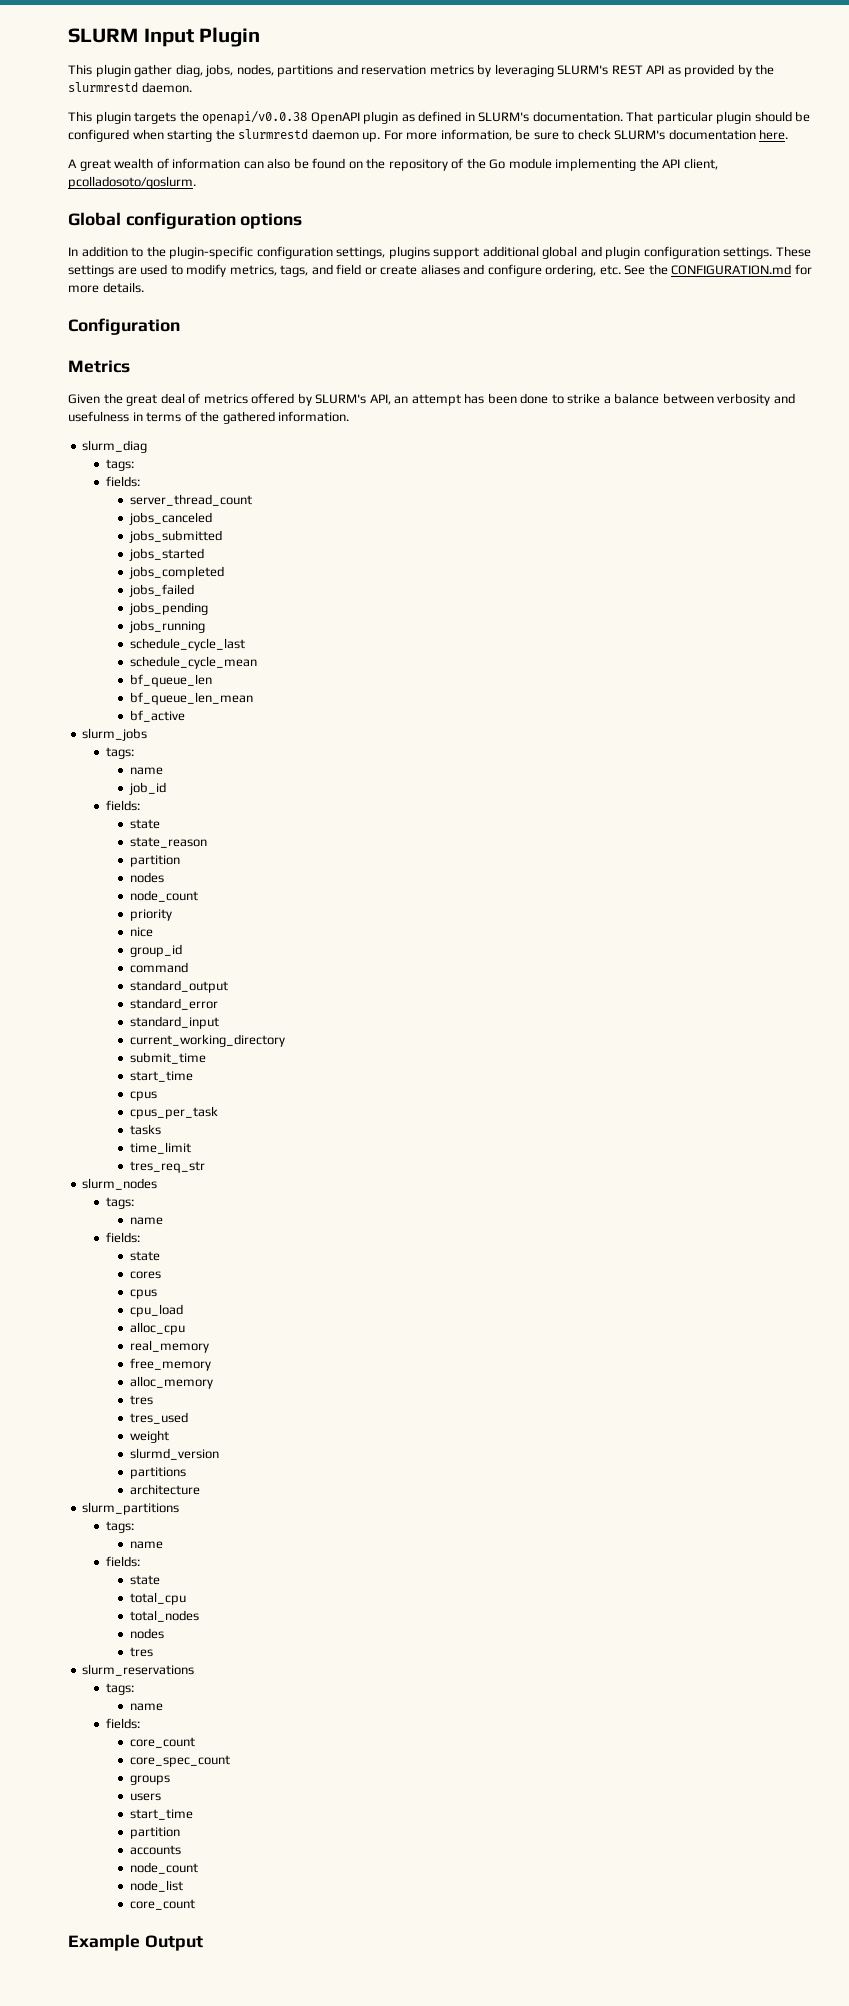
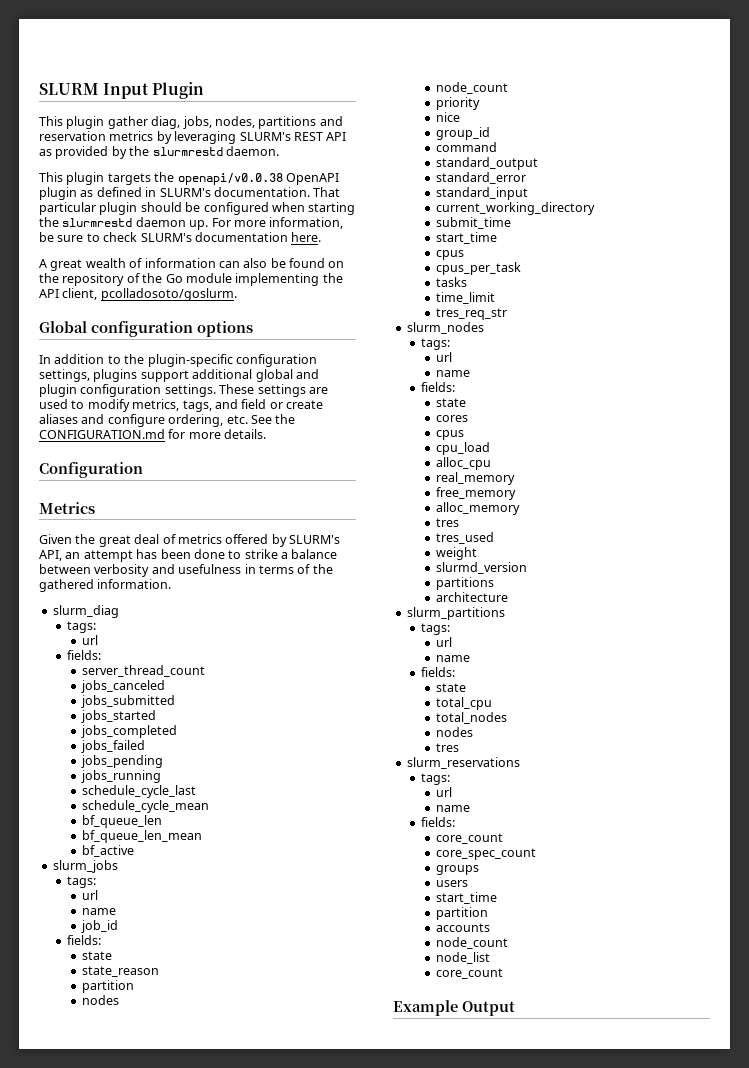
(134, 465) none -> [81,635,98,645] // url
(134, 753) none -> [81,890,98,900] // url
(134, 1203) none -> [435,352,452,362] // url
(134, 1527) none -> [435,637,452,647] // url
(134, 1689) none -> [435,787,452,797] // url

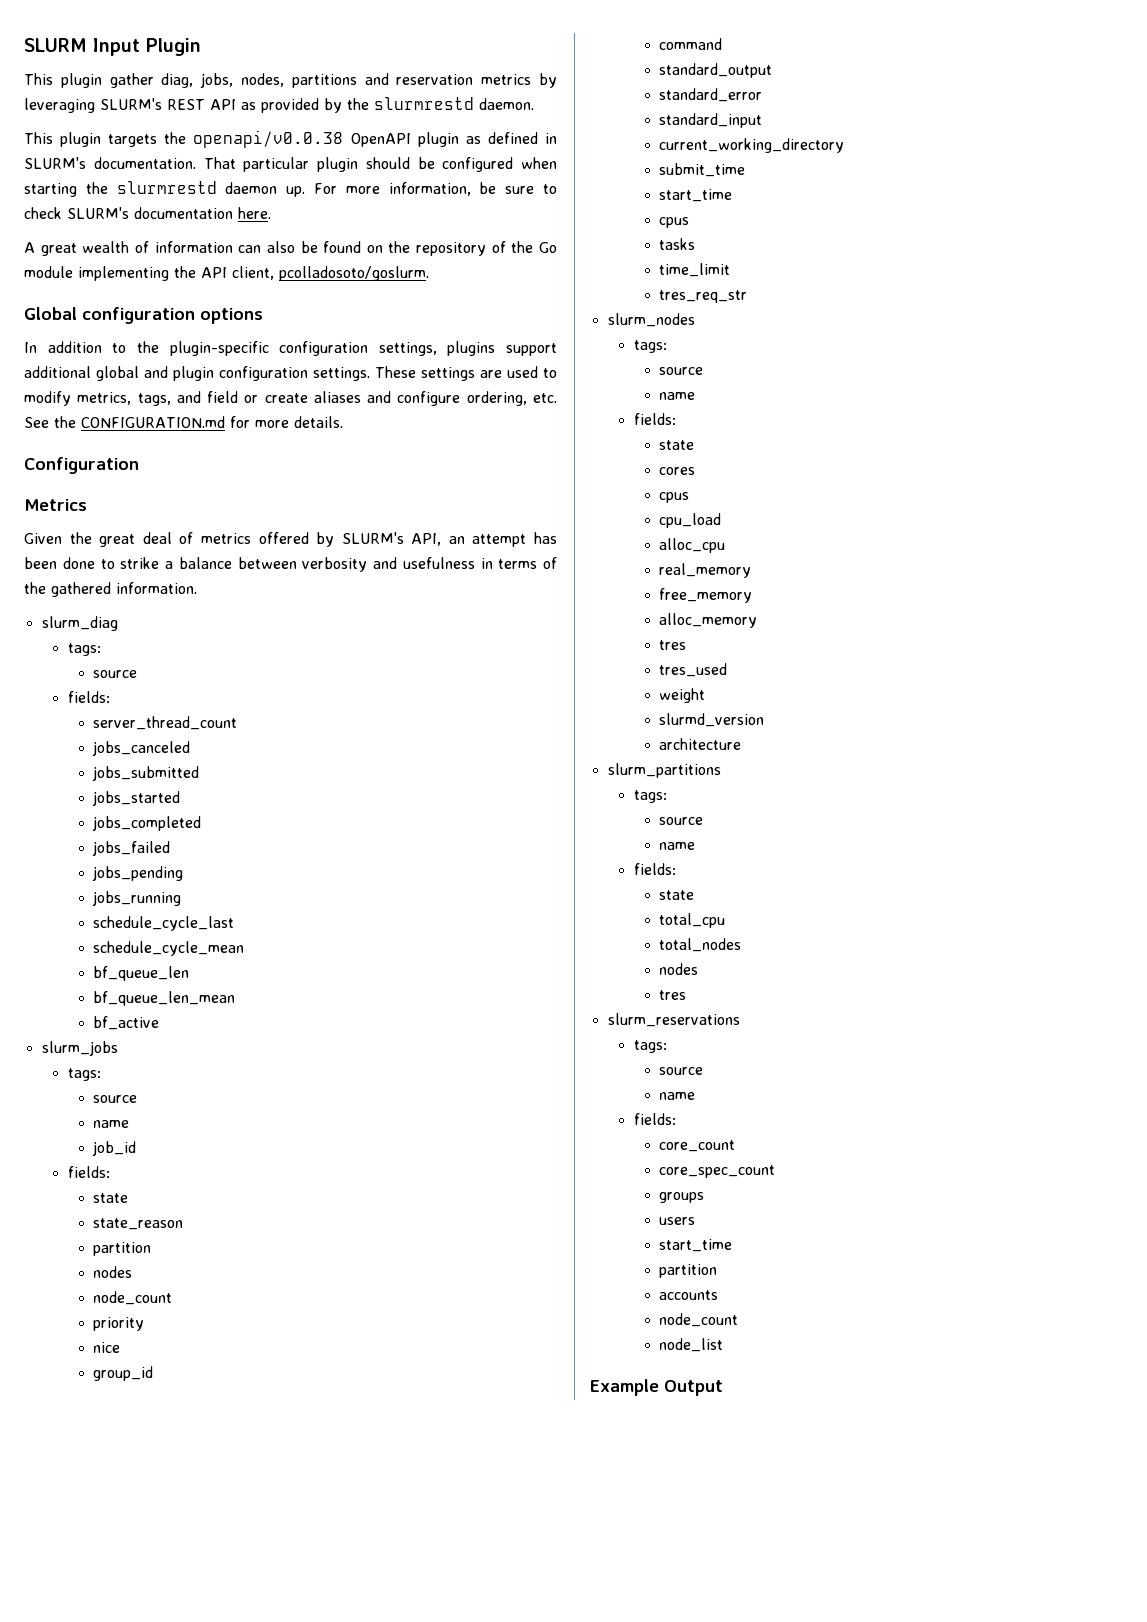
[81,635,98,645] url -> [93,670,138,678] source
[81,890,98,900] url -> [93,1095,138,1103] source
[435,262,521,275] // cpus_per_task -> (690, 222) none
[435,352,452,362] url -> [659,367,704,375] source
[435,577,494,590] // partitions -> (765, 720) none
[435,637,452,647] url -> [659,817,704,825] source
[435,787,452,797] url -> [659,1067,704,1075] source
[435,968,503,979] // core_count -> (724, 1345) none

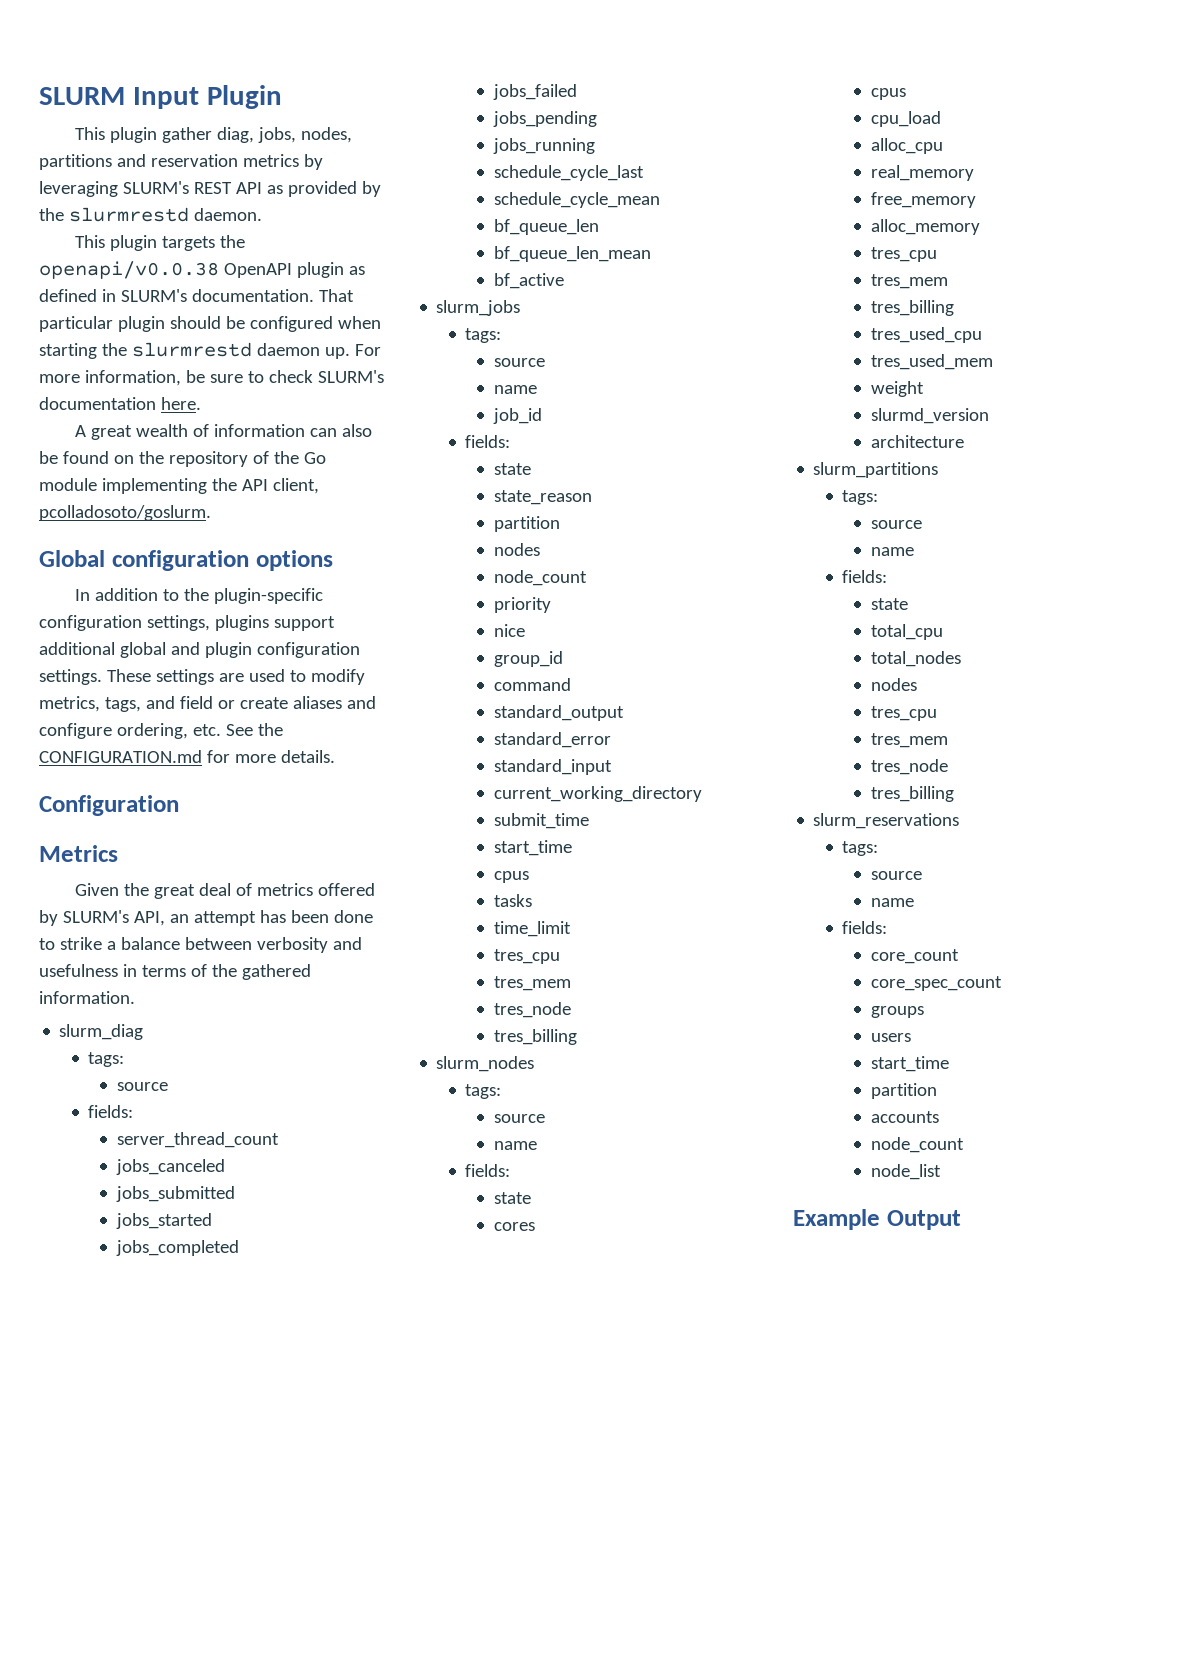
[659,290,748,303] tres_req_str -> [493,949,560,964] [493,976,571,991] [493,1002,571,1018] [493,1029,577,1045] tres_cpu // tres_mem // tres_node // tres_billing
[659,640,687,650] [659,663,728,677] tres // tres_used -> [870,247,937,262] [870,274,948,289] [870,300,954,316] [870,327,982,343] [870,354,993,370] tres_cpu // tres_mem // tres_billing // tres_used_cpu // tres_used_mem
[659,990,687,1000] tres -> [870,706,937,721] [870,733,948,748] [870,759,948,775] [870,786,954,802] tres_cpu // tres_mem // tres_node // tres_billing

